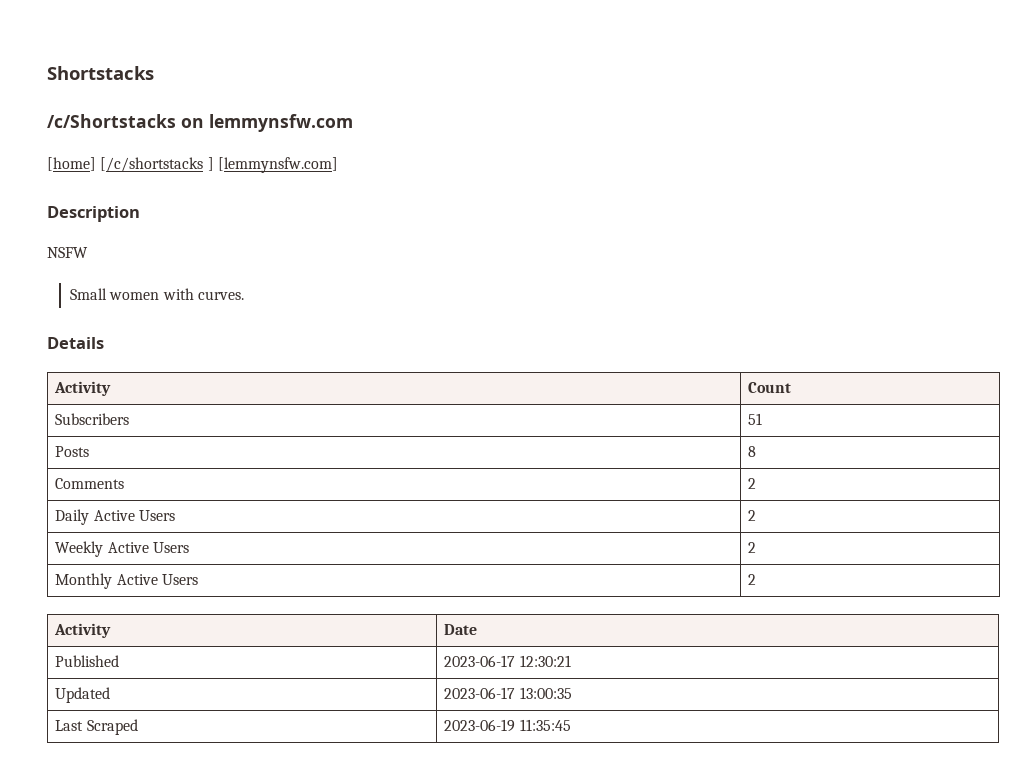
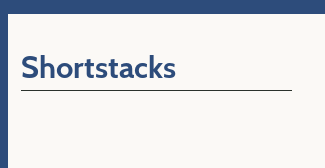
[47,114,353,132] [47,157,338,173] [47,206,140,222] [47,247,88,258] [70,288,245,300] [47,337,104,349] [54,381,112,396] [748,382,792,393] [55,413,130,425] [748,413,763,425] [55,446,90,457] [748,446,757,457] [55,478,125,489] [748,478,757,489] [55,509,176,525] [748,510,757,521] [55,541,190,557] [748,542,757,553] [55,573,199,589] [748,574,757,585] [54,623,112,638] [444,624,478,635] [55,655,120,667] [444,655,571,667] [55,687,111,703] [444,687,572,699] [55,719,138,735] [444,719,571,732] // /c/Shortstacks on lemmynsfw.com // [home] [/c/shortstacks ] [lemmynsfw.com] // Description // NSFW // Small women with curves. // Details // Activity | Count // Subscribers | 51 // Posts | 8 // Comments | 2 // Daily Active Users | 2 // Weekly Active Users | 2 // Monthly Active Users | 2 // Activity | Date // Published | 2023-06-17 12:30:21 // Updated | 2023-06-17 13:00:35 // Last Scraped | 2023-06-19 11:35:45 -> (176, 66) none

